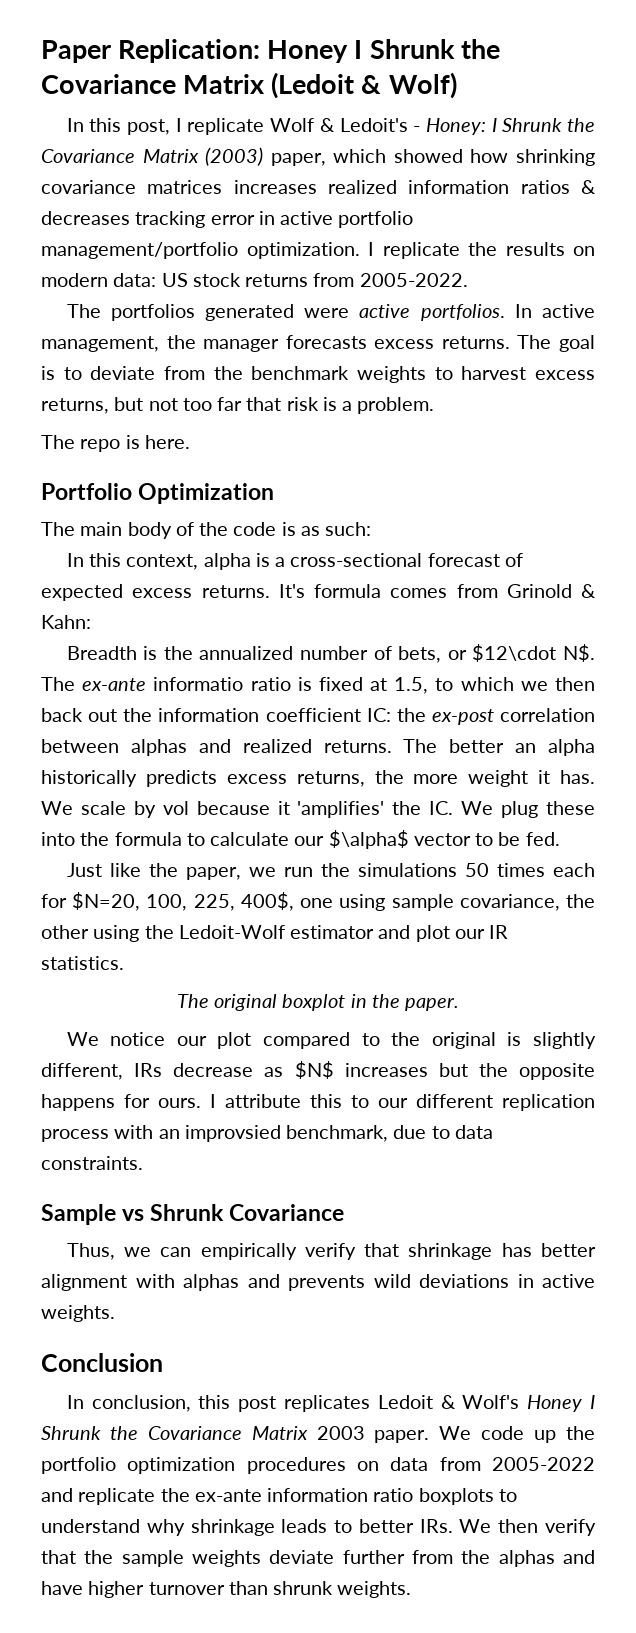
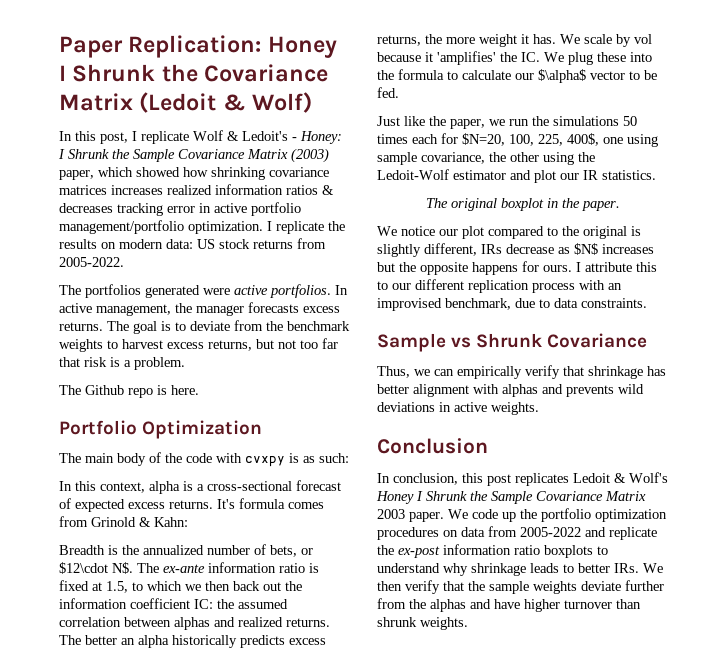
(595, 125) none -> [133,149,175,162] Sample
(75, 442) none -> [85,385,124,395] Github
(277, 529) none -> [216,453,285,467] with cvxpy
[153,677,244,691] informatio -> [208,562,276,573] information
[431,709,494,725] ex-post -> [238,599,288,609] assumed
[184,1125,281,1142] improvsied -> [377,298,442,311] improvised
(138, 1433) none -> [491,491,533,504] Sample
[194,1489,262,1502] ex-ante -> [398,546,440,558] ex-post

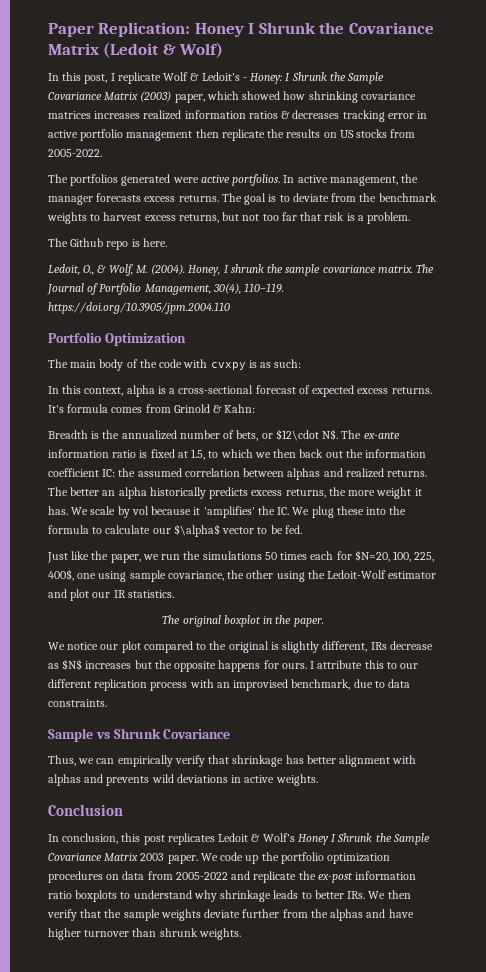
[59,220,272,234] management/portfolio optimization. I -> [126,129,219,141] management then
[119,239,293,249] modern data: US stock returns -> [339,129,388,138] US stocks
(199, 390) none -> [48,264,435,276] [47,283,285,295] [48,302,230,314] // Ledoit, O., & Wolf, M. (2004). Honey, I shrunk the sample covariance matrix. The Journal of Portfolio Management, 30(4), 110–119. https://doi.org/10.3905/jpm.2004.110

